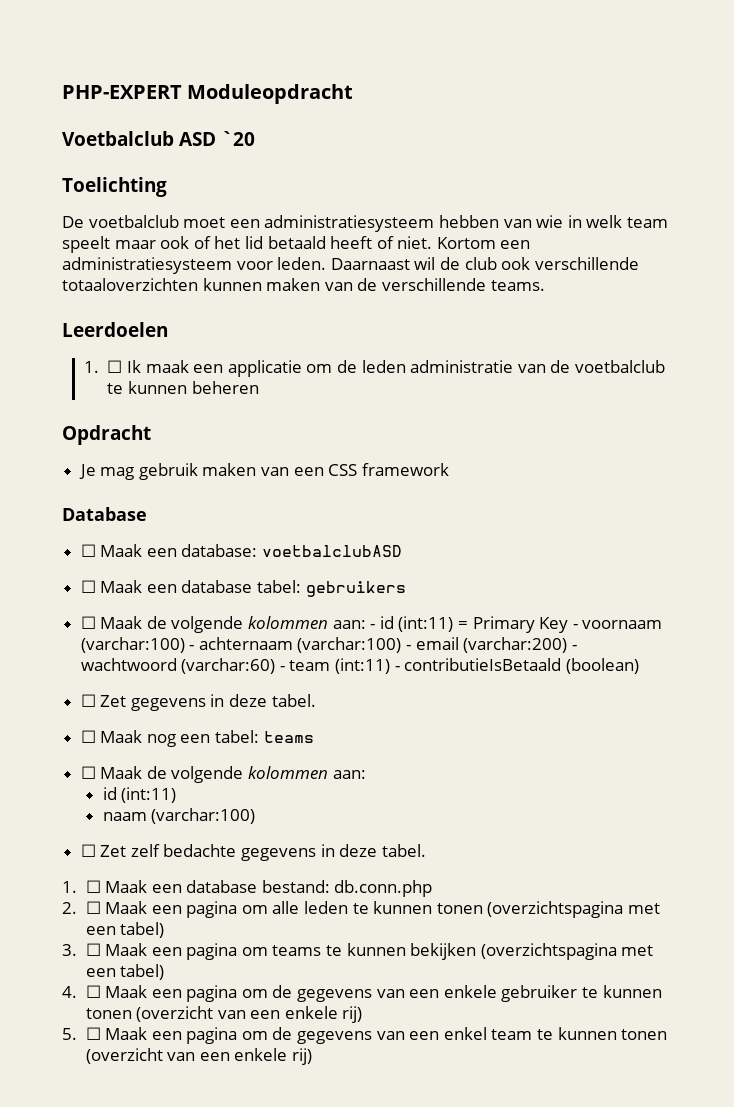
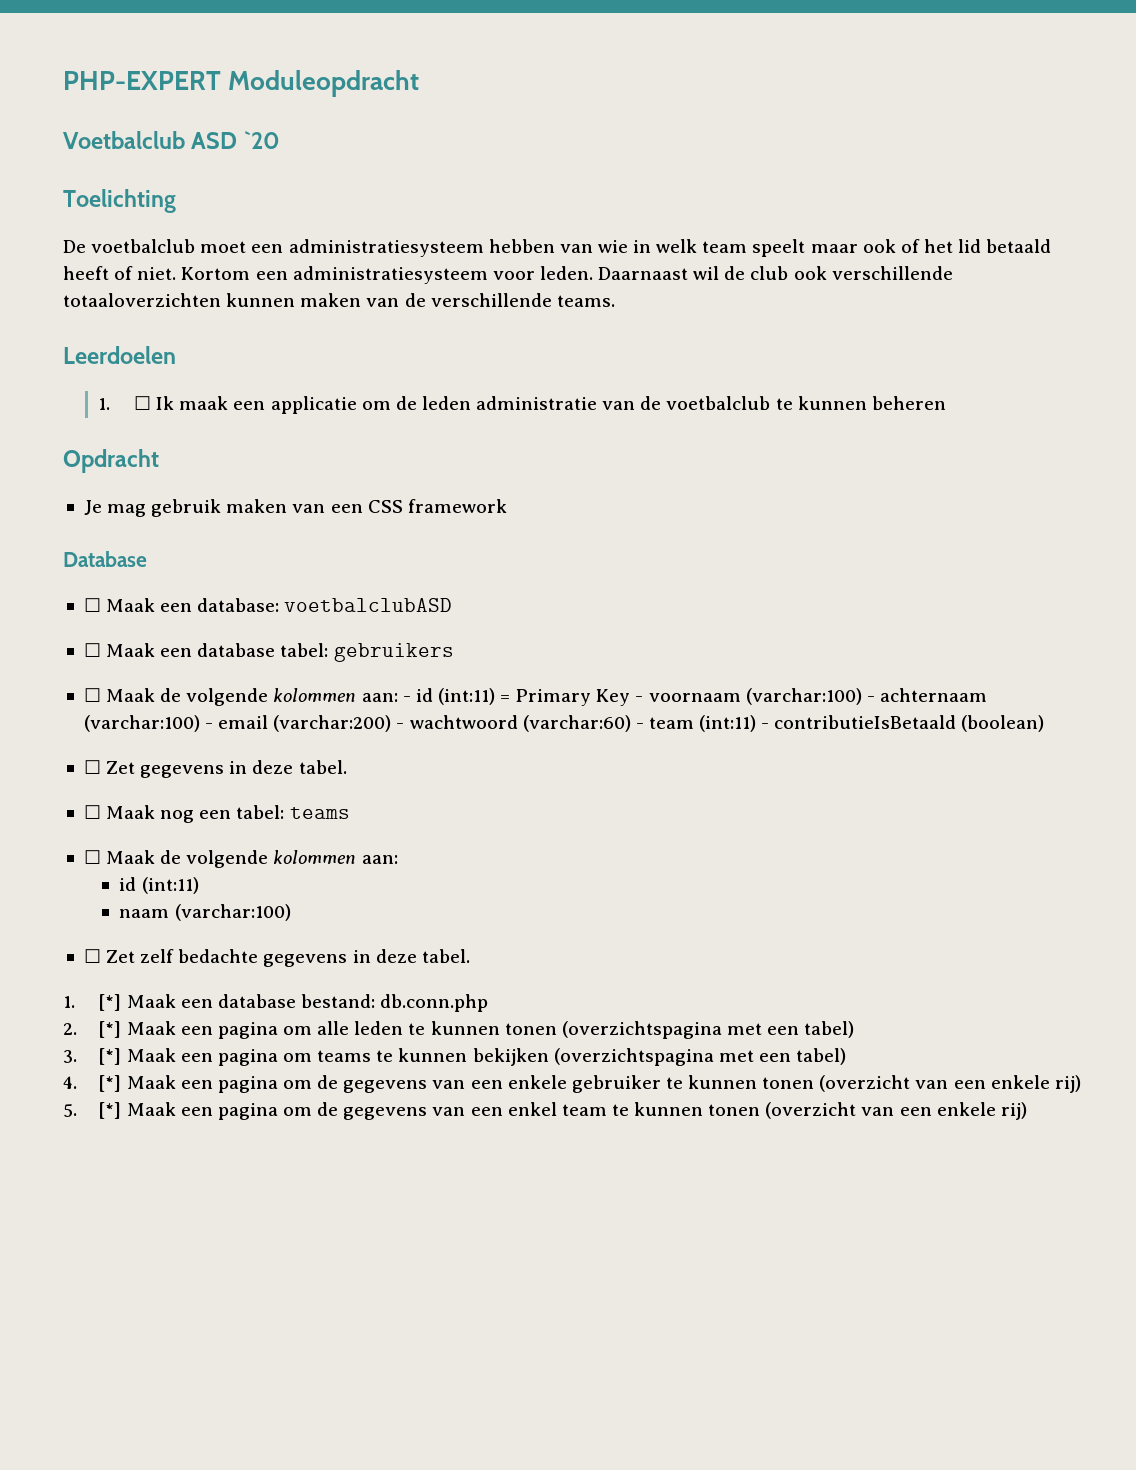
[85,880,101,893] ☐ -> [98,994,122,1011] [*]
[85,901,101,914] ☐ -> [98,1021,122,1038] [*]
[85,943,101,956] ☐ -> [98,1048,122,1065] [*]
[85,985,101,998] ☐ -> [98,1075,122,1092] [*]
[85,1027,101,1040] ☐ -> [98,1102,122,1119] [*]

